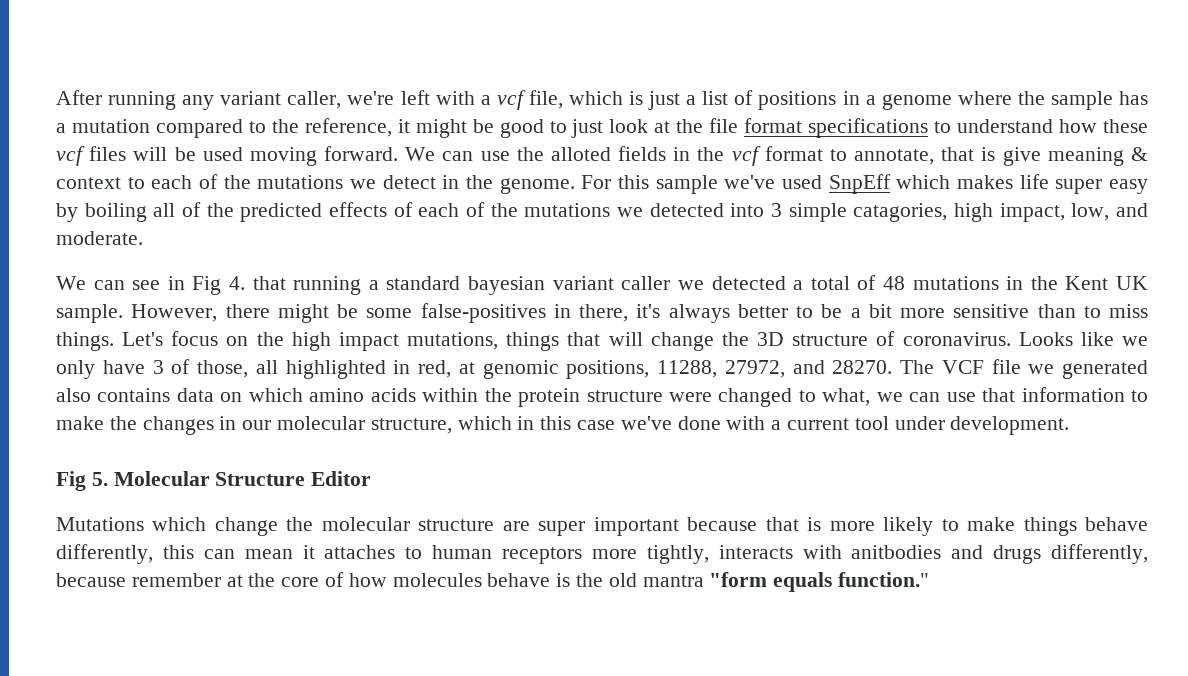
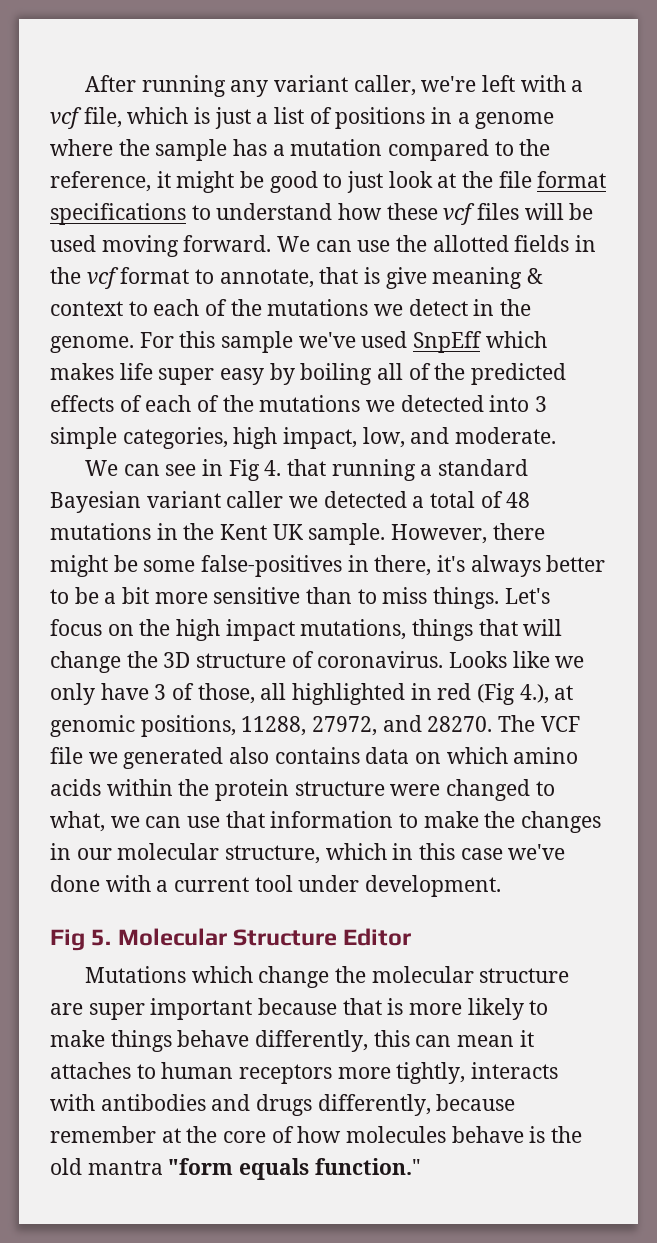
[550,147,611,161] alloted -> [432,235,509,252] allotted
[853,203,948,222] catagories, -> [122,427,228,449] categories,
[468,276,546,295] bayesian -> [50,491,141,513] Bayesian
[418,360,451,378] red, -> [437,683,549,705] red (Fig 4.),
[851,545,942,559] anitbodies -> [100,1094,206,1111] antibodies

